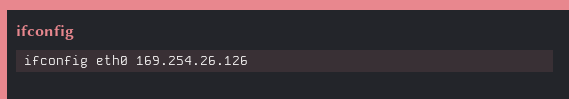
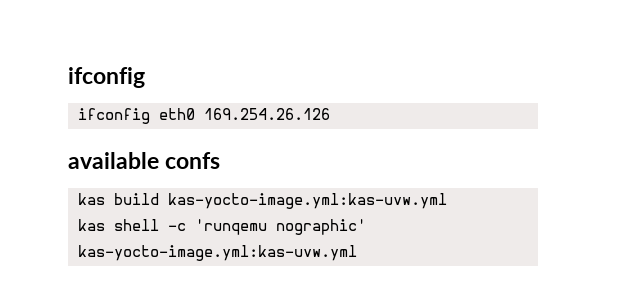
(248, 60) none -> [68,152,221,169] [78,193,448,209] [78,219,367,235] [78,245,358,261] // available confs // kas build kas-yocto-image.yml:kas-uvw.yml // kas shell -c 'runqemu nographic' kas-yocto-image.yml:kas-uvw.yml

